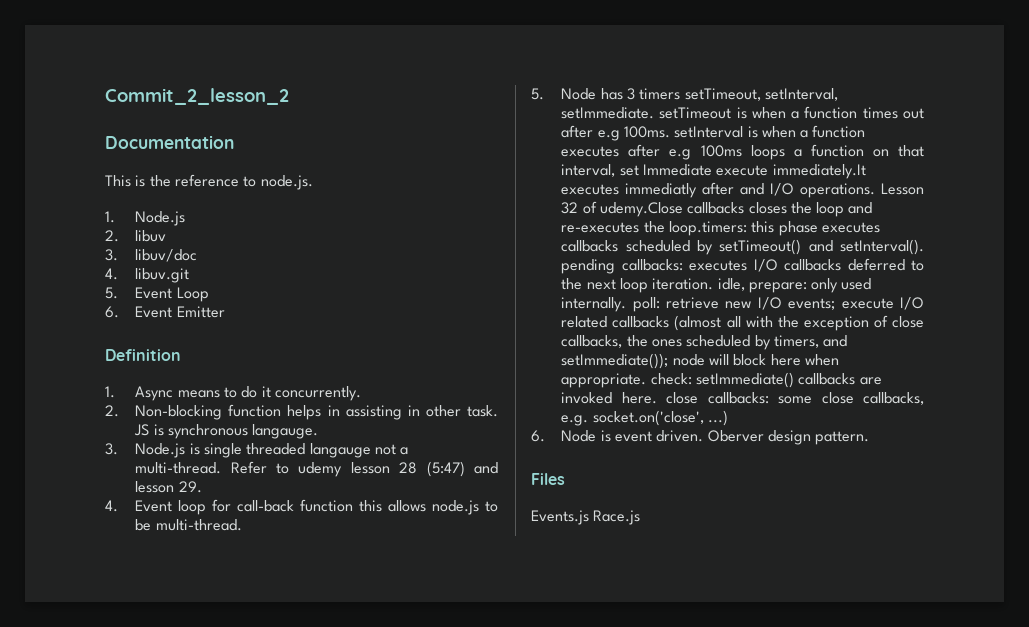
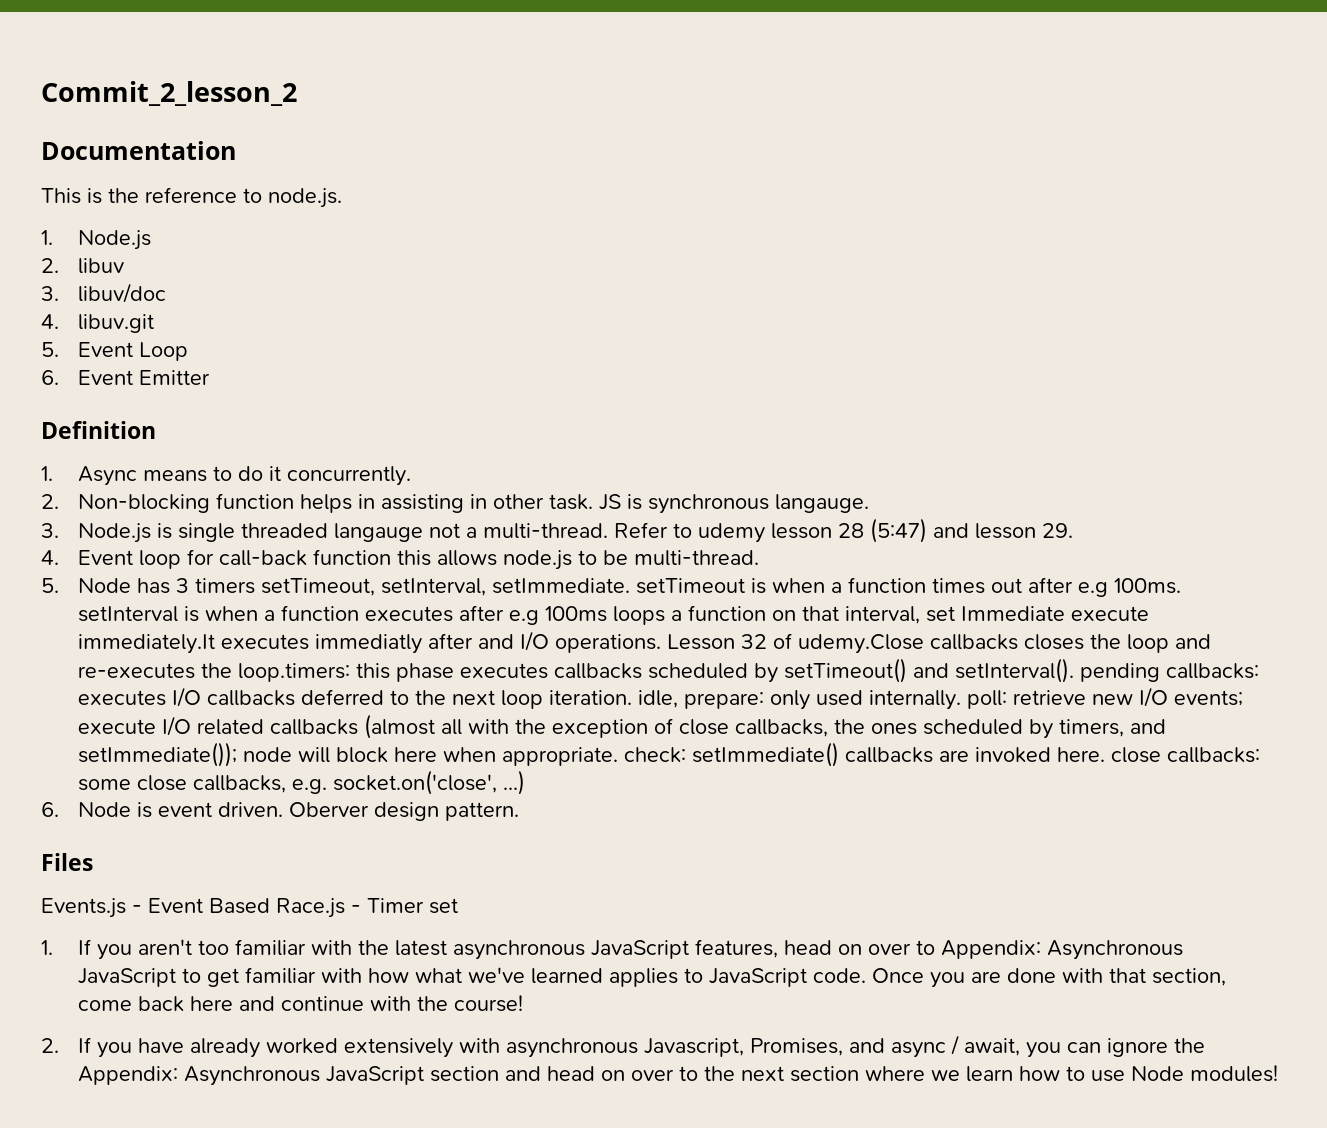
[593,510,641,525] Race.js -> [132,898,458,918] [41,939,1184,960] [78,967,1227,988] [78,995,524,1012] [41,1035,1206,1058] [78,1065,1279,1086] - Event Based Race.js - Timer set // 1. If you aren't too familiar with the latest asynchronous JavaScript features, head on over to Appendix: Asynchronous JavaScript to get familiar with how what we've learned applies to JavaScript code. Once you are done with that section, come back here and continue with the course! // 2. If you have already worked extensively with asynchronous Javascript, Promises, and async / await, you can ignore the Appendix: Asynchronous JavaScript section and head on over to the next section where we learn how to use Node modules!

